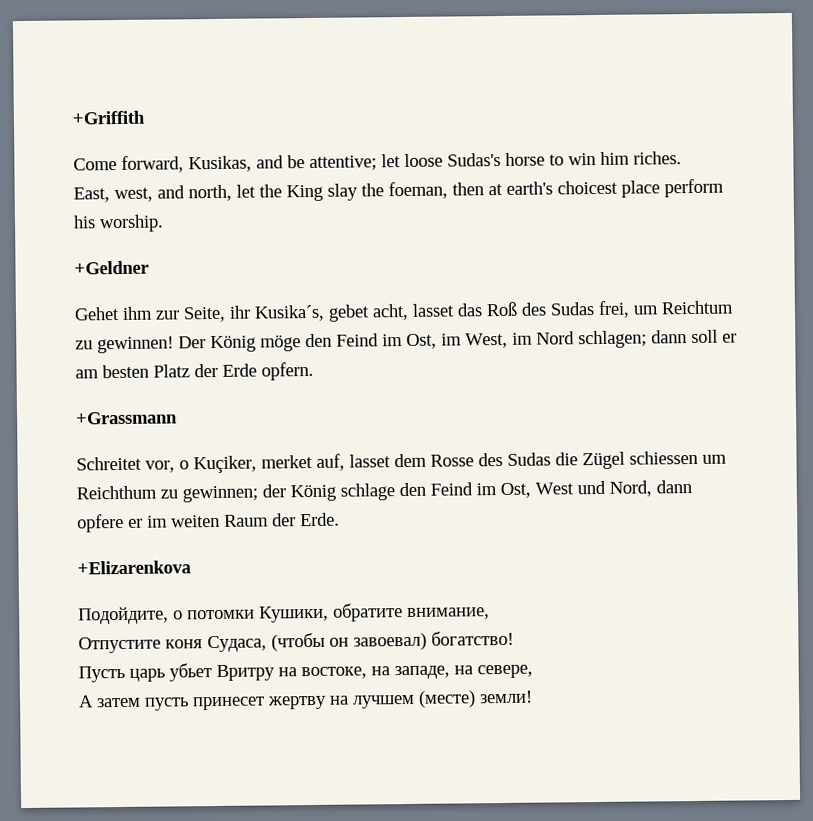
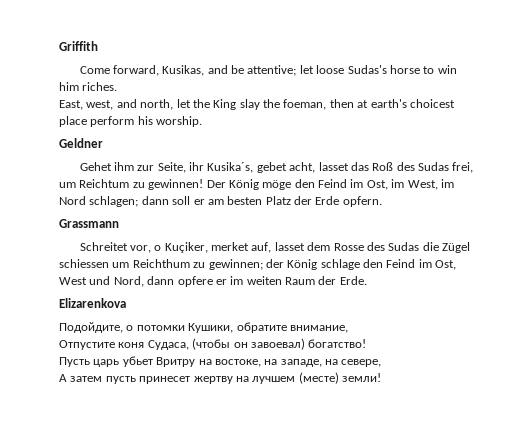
[72,110,145,125] +Griffith -> [59,41,98,51] Griffith
[74,260,149,275] +Geldner -> [59,138,103,148] Geldner
[76,411,178,425] +Grassmann -> [59,219,119,228] Grassmann
[77,560,191,575] +Elizarenkova -> [59,298,126,308] Elizarenkova

